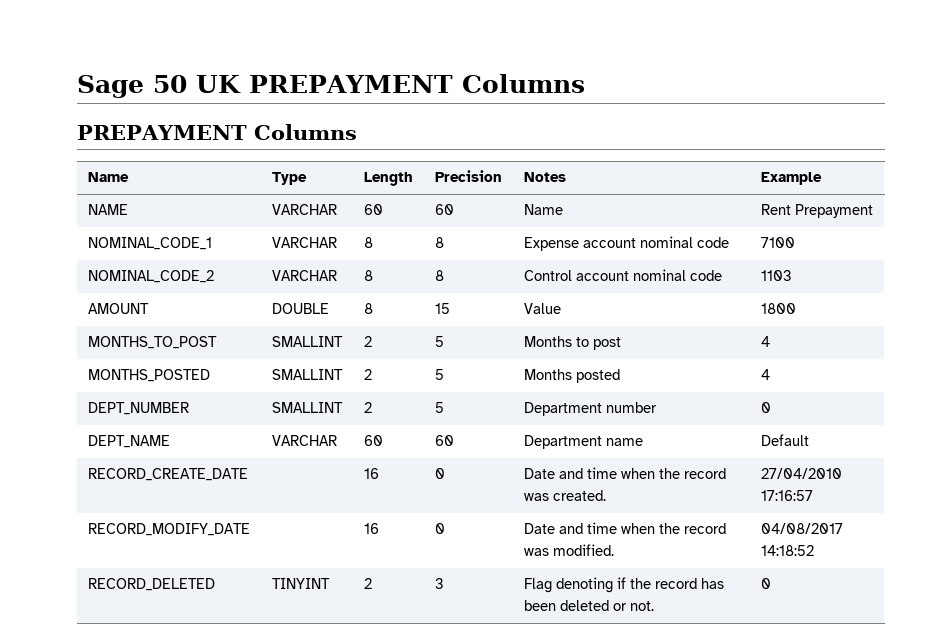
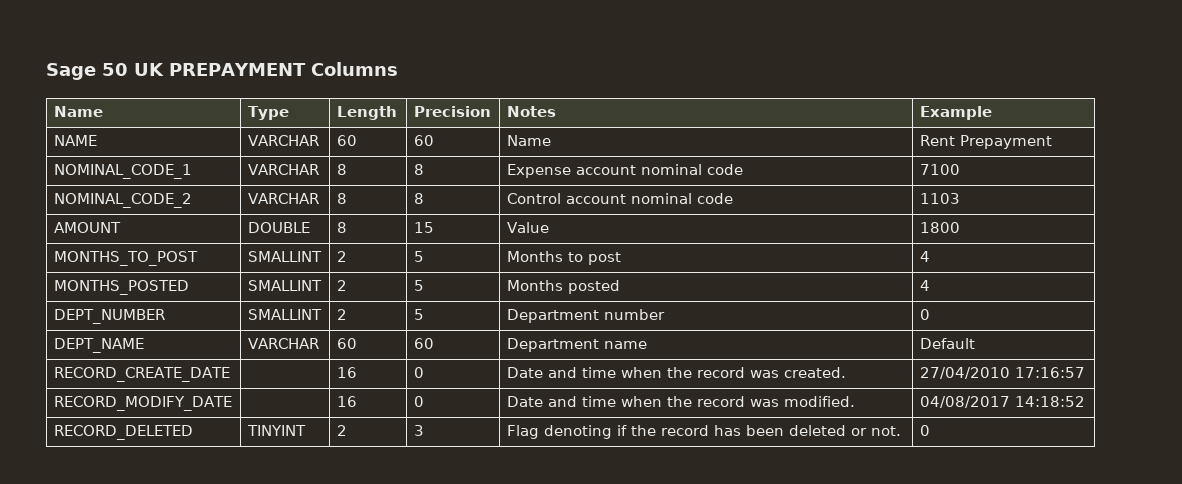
[77,124,357,140] // PREPAYMENT Columns -> (398, 69) none

